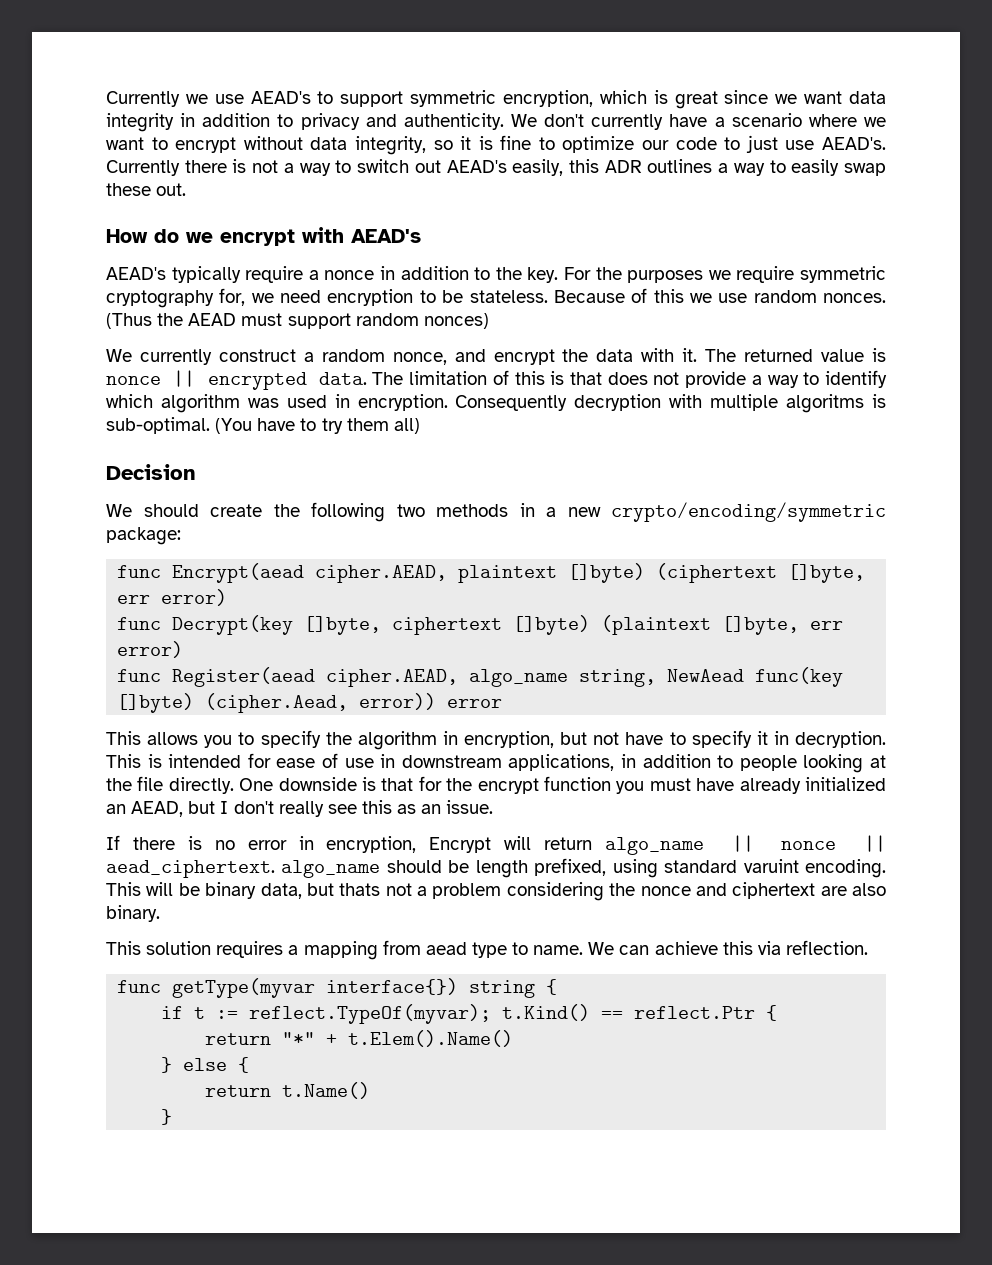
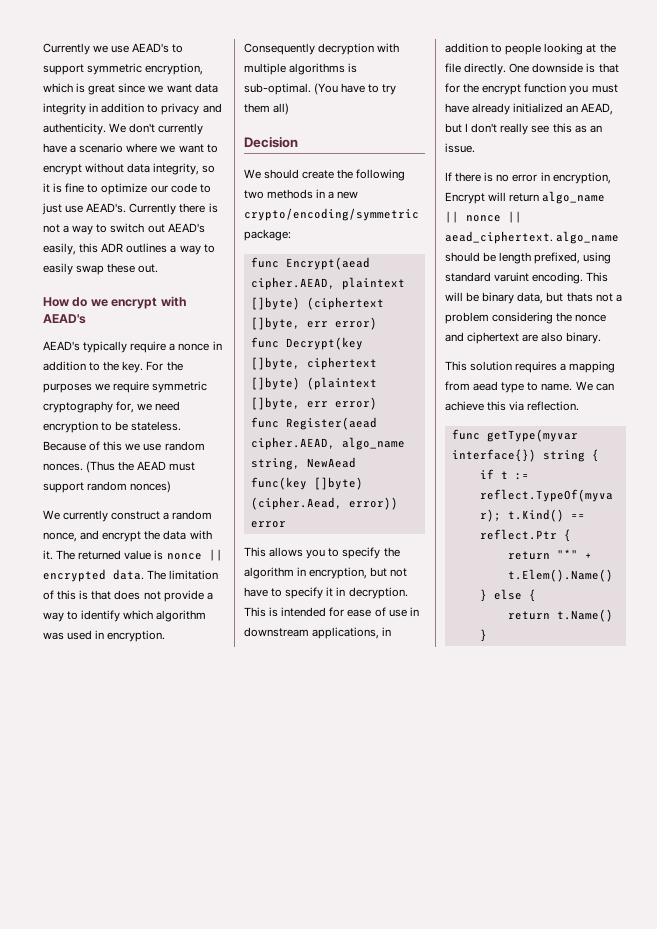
[786,394,865,413] algoritms -> [289,63,346,75] algorithms

